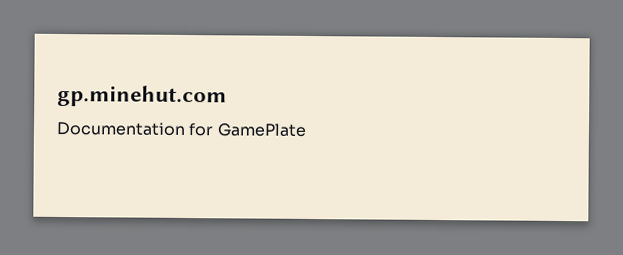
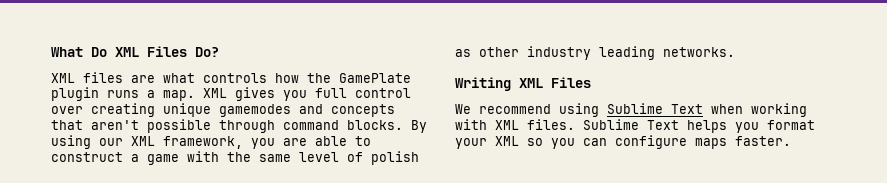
[57,84,227,108] [56,121,307,137] gp.minehut.com // Documentation for GamePlate -> [51,46,219,57] [51,72,411,83] [51,87,411,101] [51,103,395,117] [51,119,427,133] [51,135,371,149] [51,151,419,165] [455,46,735,60] [455,77,591,91] [455,103,807,117] [455,119,815,133] [455,135,791,149] What Do XML Files Do? // XML files are what controls how the GamePlate plugin runs a map. XML gives you full control over creating unique gamemodes and concepts that aren't possible through command blocks. By using our XML framework, you are able to construct a game with the same level of polish as other industry leading networks. // Writing XML Files // We recommend using Sublime Text when working with XML files. Sublime Text helps you format your XML so you can configure maps faster.

